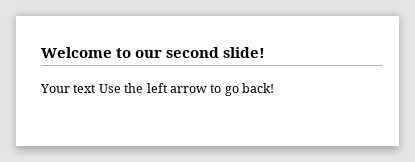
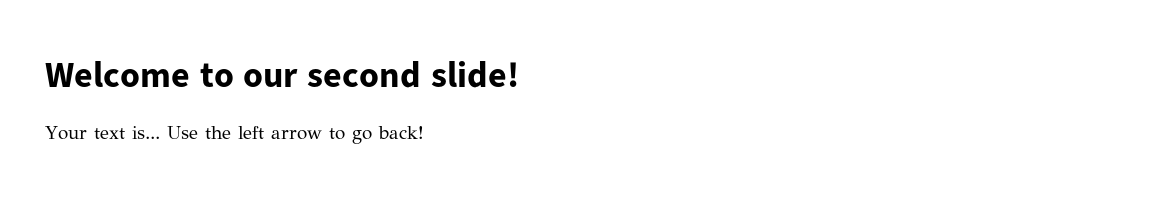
(97, 88) none -> [131,126,160,139] is...

